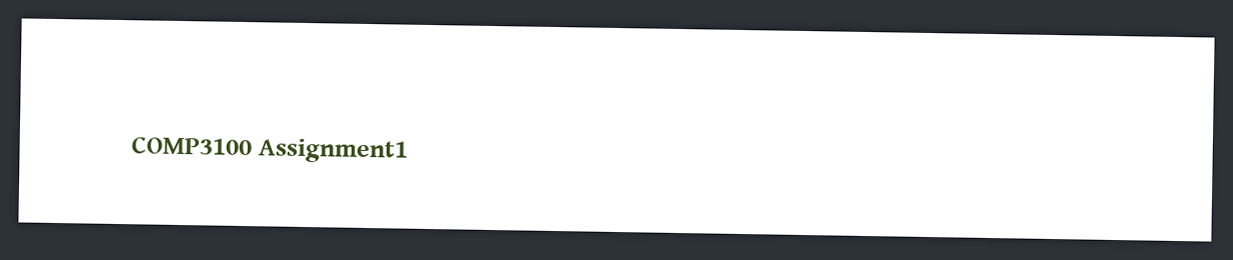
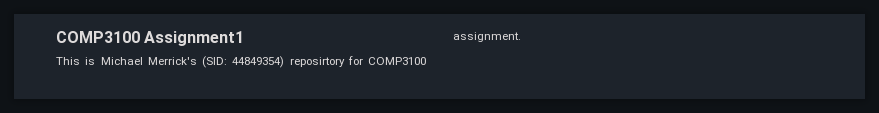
(409, 151) none -> [56,56,426,68] [453,32,521,42] // This is Michael Merrick's (SID: 44849354) reposirtory for COMP3100 assignment.

